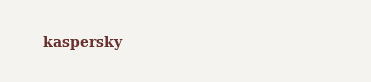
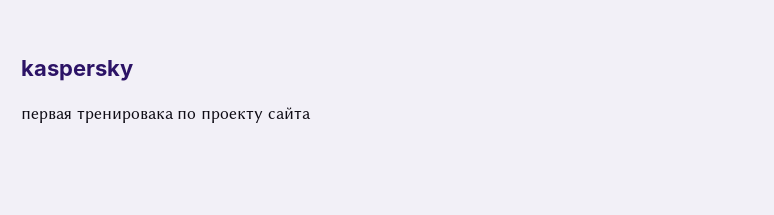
(123, 43) none -> [21,107,311,123] // первая тренировака по проекту сайта

